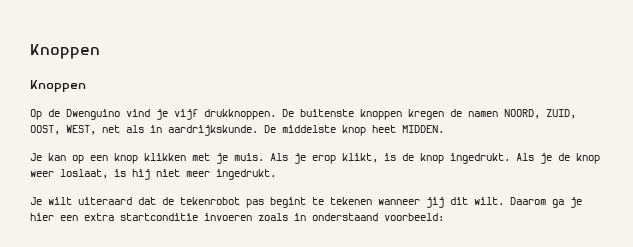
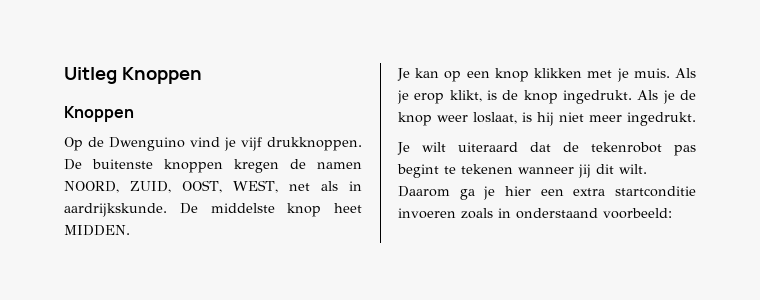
(30, 51) none -> [64,67,117,84] Uitleg

